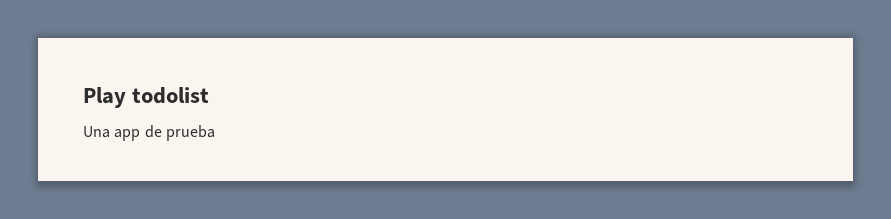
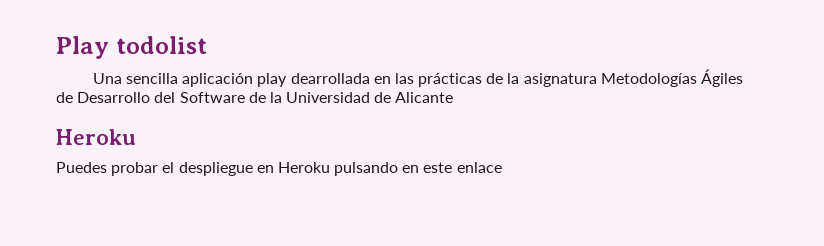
[114,125,215,141] app de prueba -> [125,69,743,87] [56,92,454,103] [56,129,136,145] [56,162,502,176] sencilla aplicación play dearrollada en las prácticas de la asignatura Metodologías Ágiles de Desarrollo del Software de la Universidad de Alicante // Heroku // Puedes probar el despliegue en Heroku pulsando en este enlace

